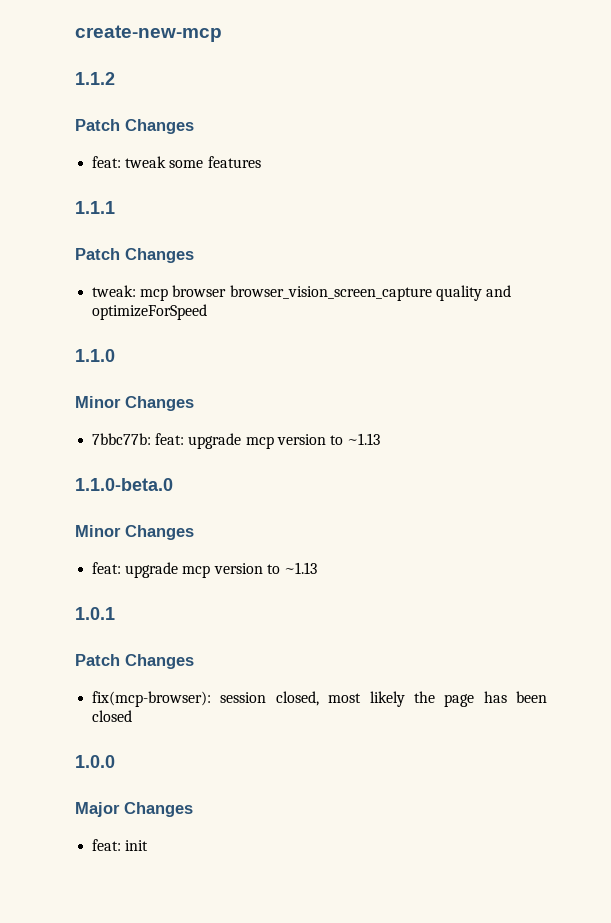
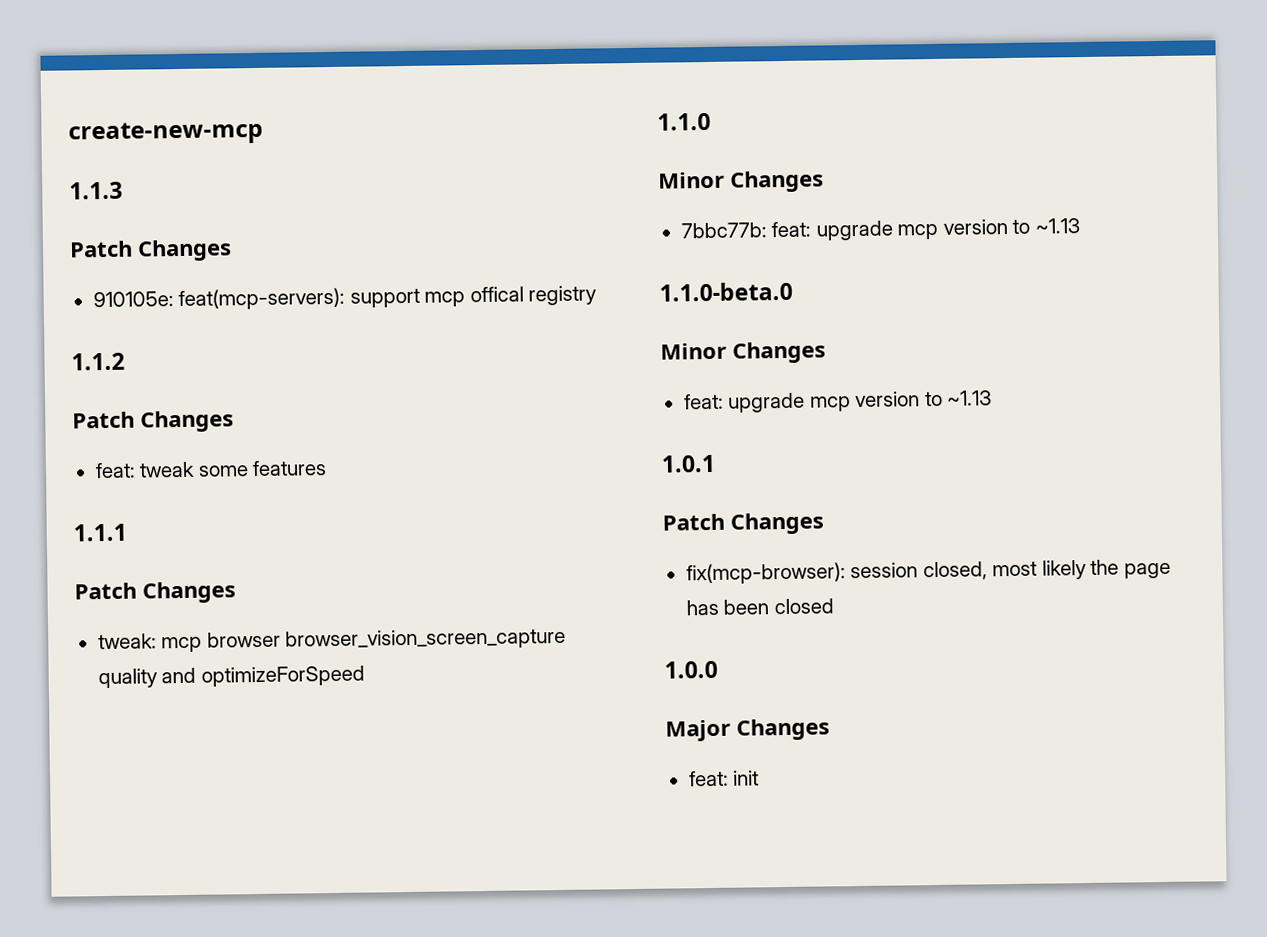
(222, 33) none -> [69,181,123,200] [69,239,232,262] [92,285,598,311] // 1.1.3 // Patch Changes // 910105e: feat(mcp-servers): support mcp offical registry

